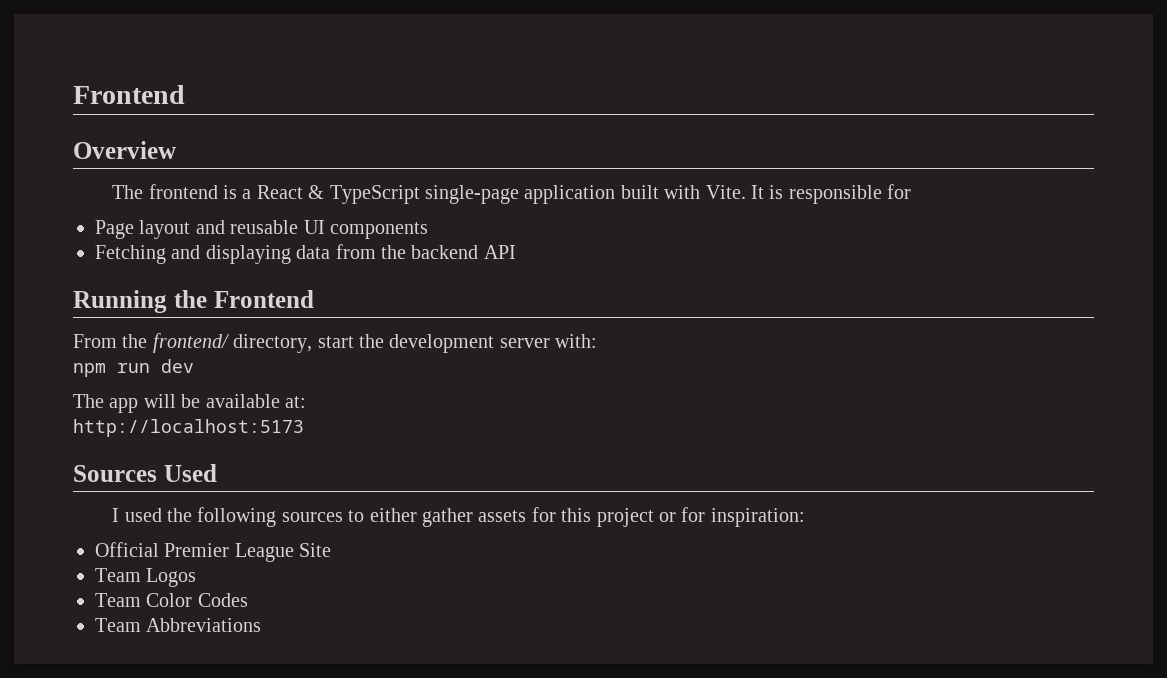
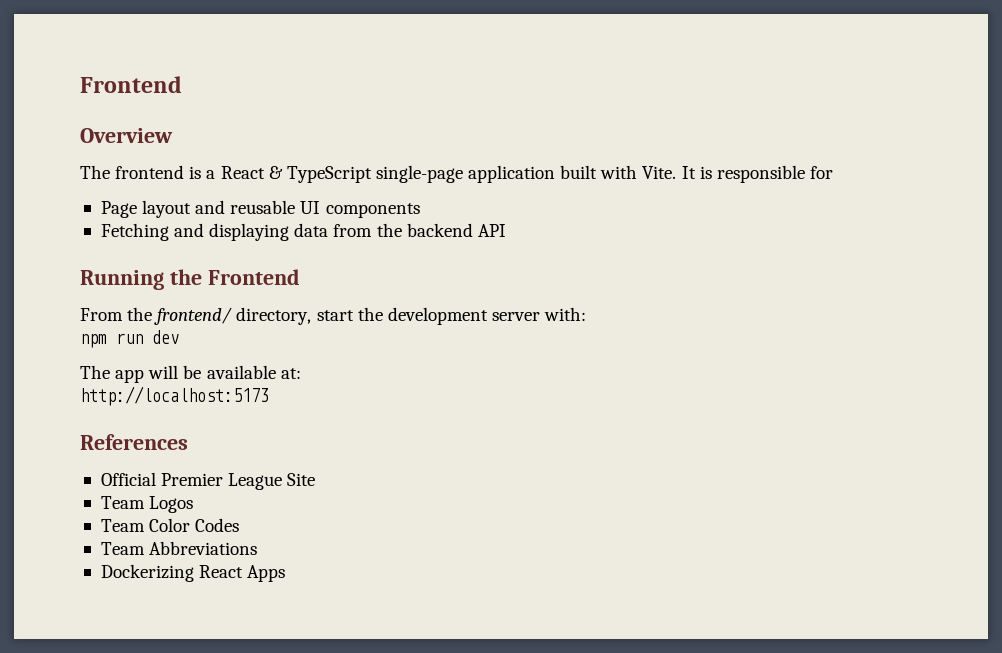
[73,464,217,482] [112,507,805,527] Sources Used // I used the following sources to either gather assets for this project or for inspiration: -> [80,434,188,450] References
(262, 625) none -> [100,564,286,582] // Dockerizing React Apps

